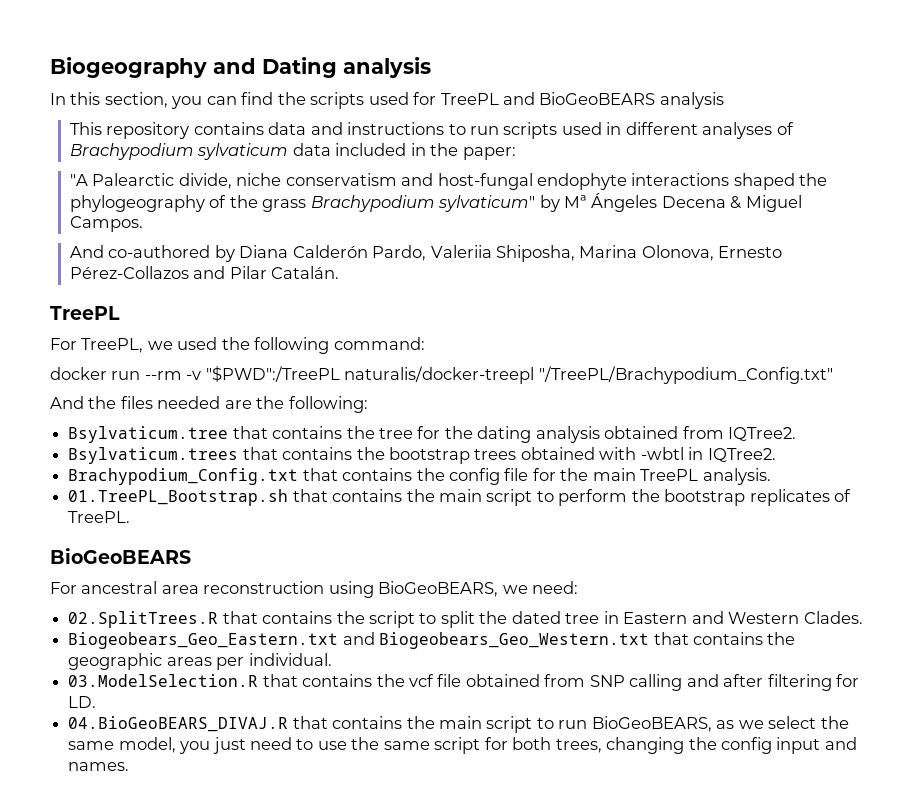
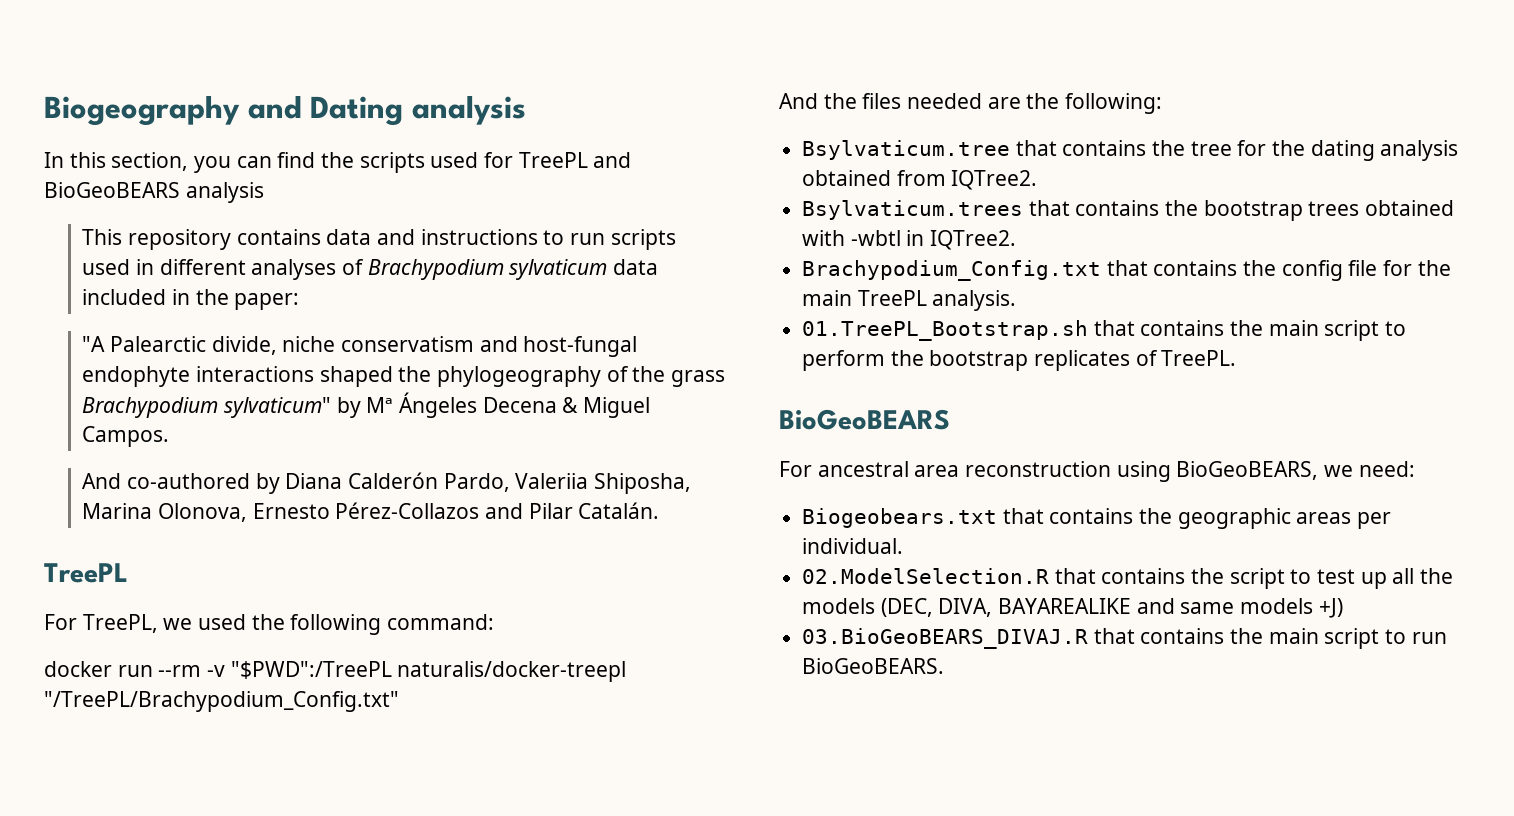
[68,611,863,628] [68,632,650,649] 02.SplitTrees.R that contains the script to split the dated tree in Eastern and Western Clades. // Biogeobears_Geo_Eastern.txt and Biogeobears_Geo_Western.txt -> [802,508,998,528] Biogeobears.txt
[68,674,860,691] [68,696,97,708] [68,716,289,732] 03.ModelSelection.R that contains the vcf file obtained from SNP calling and after filtering for LD. // 04.BioGeoBEARS_DIVAJ.R -> [802,568,1454,589] [802,598,1343,618] [802,628,1089,649] 02.ModelSelection.R that contains the script to test up all the models (DEC, DIVA, BAYAREALIKE and same models +J) // 03.BioGeoBEARS_DIVAJ.R
[591,716,849,732] [68,737,857,754] [68,762,130,771] BioGeoBEARS, as we select the same model, you just need to use the same script for both trees, changing the config input and names. -> [802,658,945,674] BioGeoBEARS.

